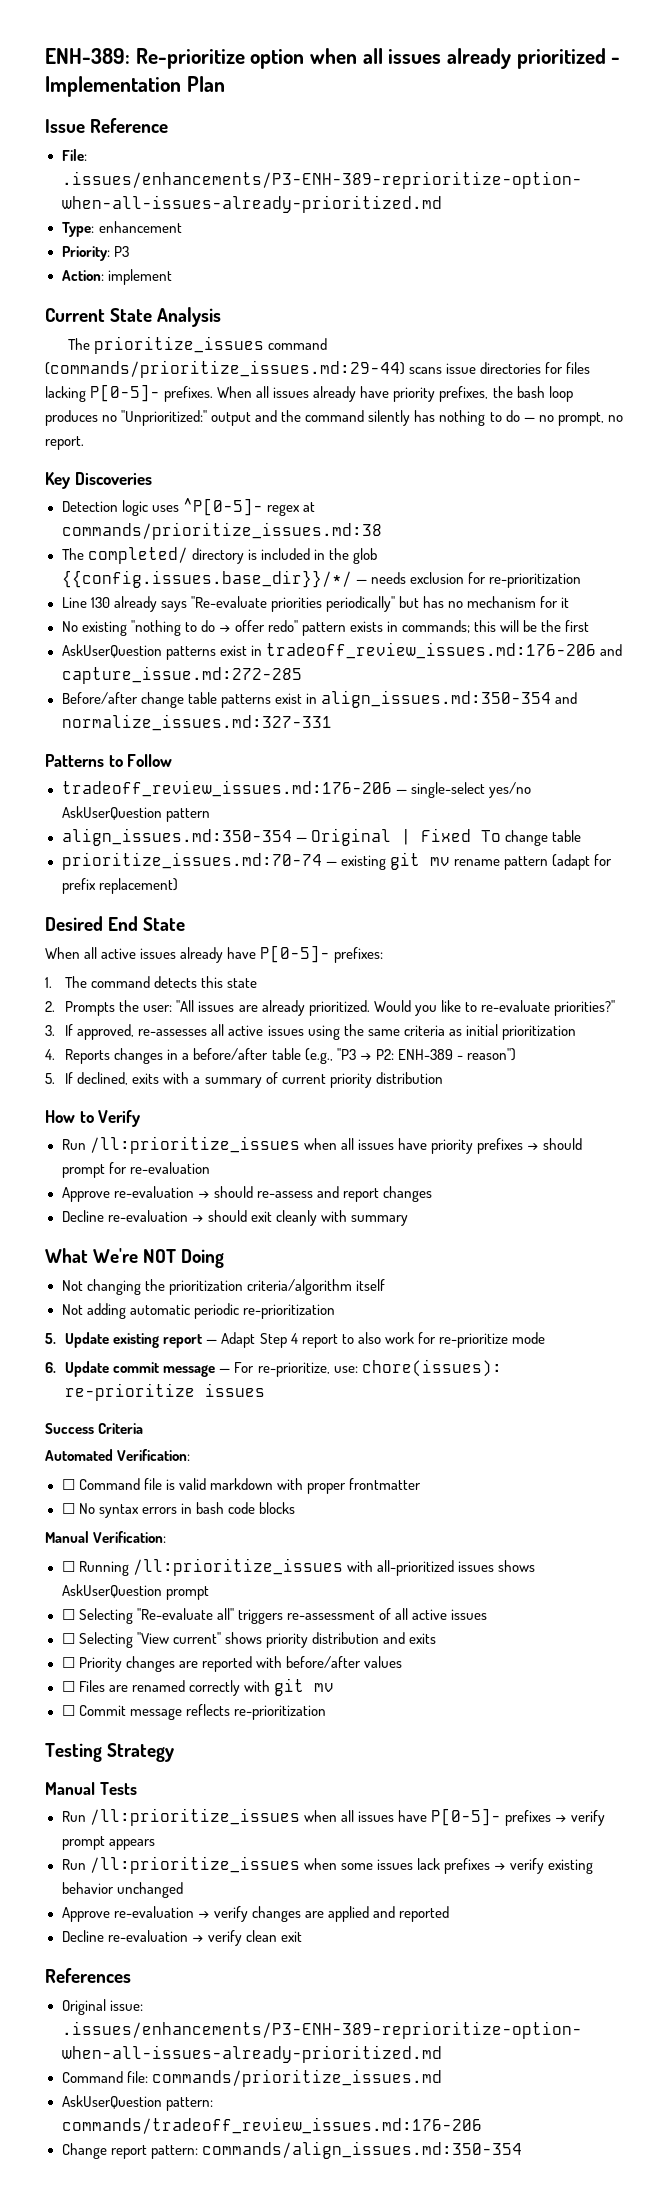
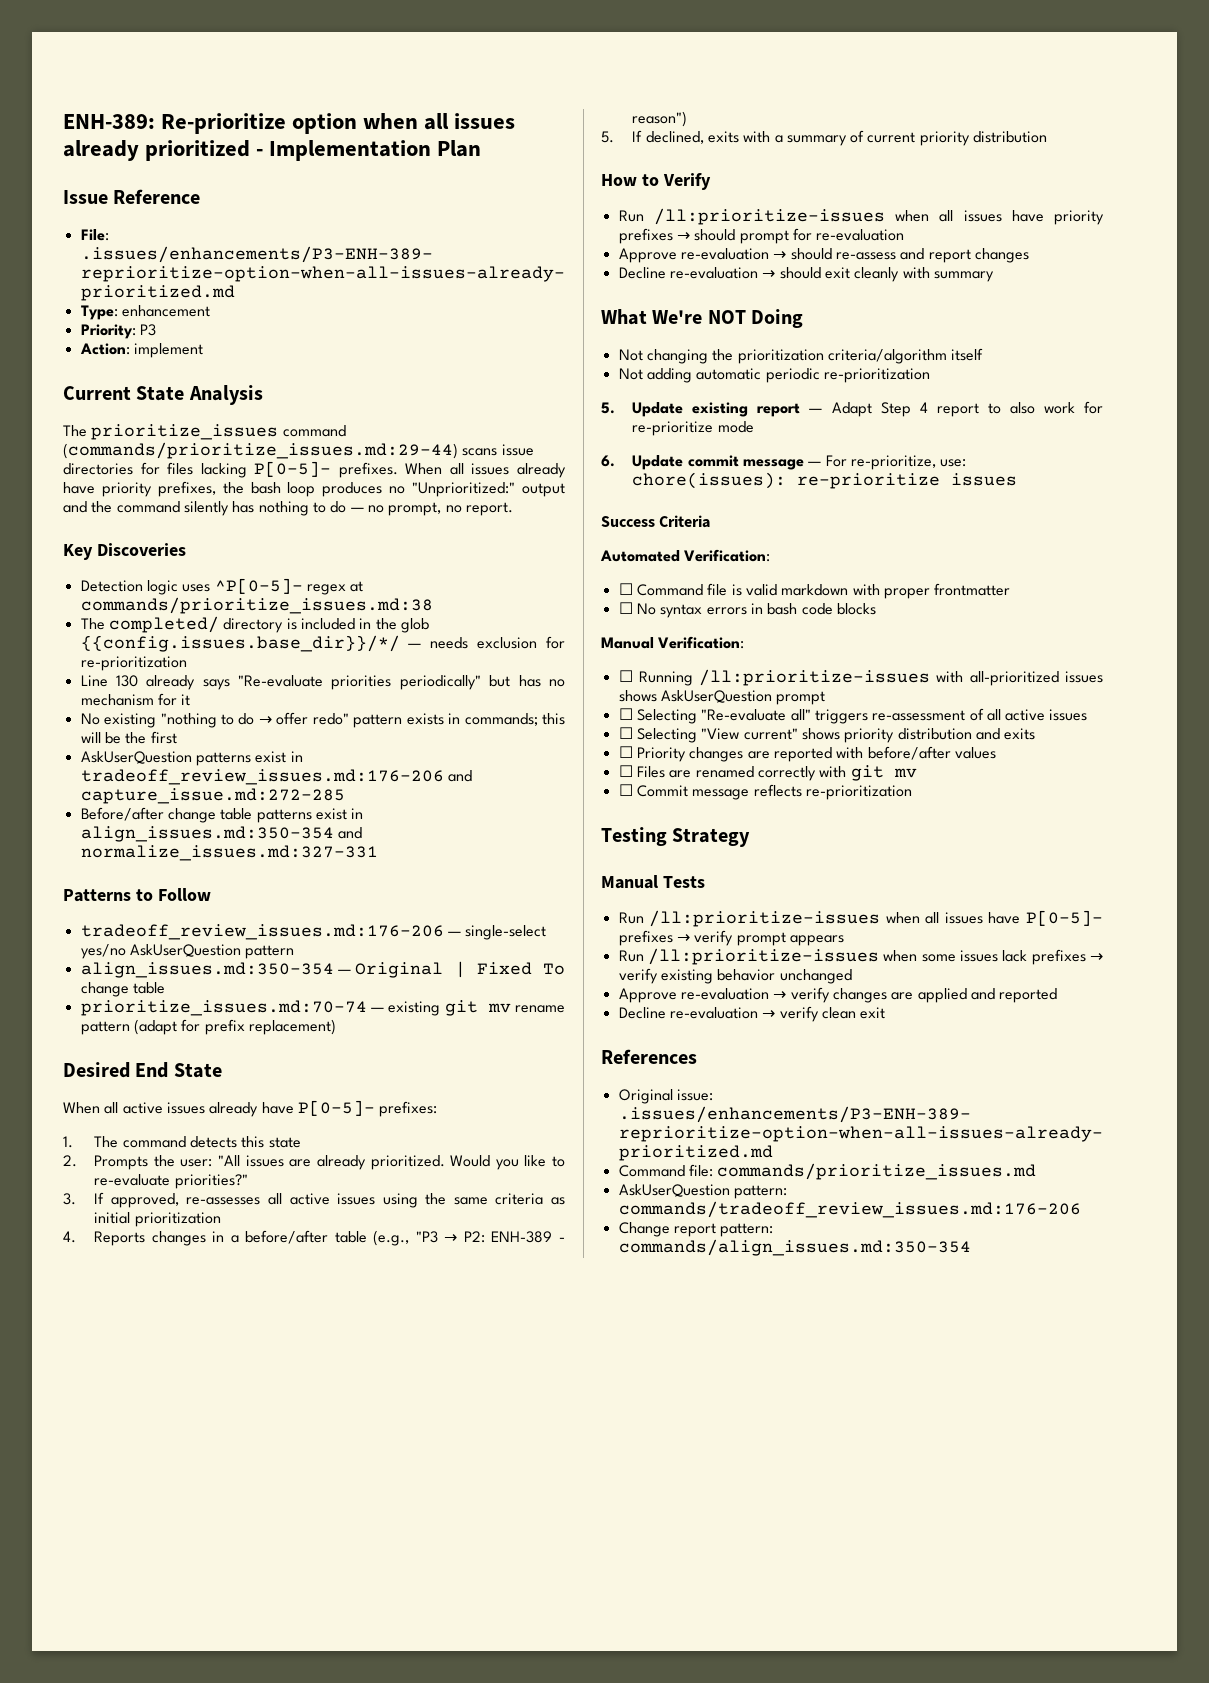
[89,1136,300,1154] /ll:prioritize_issues -> [653,208,885,225] /ll:prioritize-issues
[132,1558,343,1576] /ll:prioritize_issues -> [699,669,931,686] /ll:prioritize-issues
[89,1808,300,1826] /ll:prioritize_issues -> [649,910,881,927] /ll:prioritize-issues
[89,1856,300,1874] /ll:prioritize_issues -> [647,948,879,965] /ll:prioritize-issues

